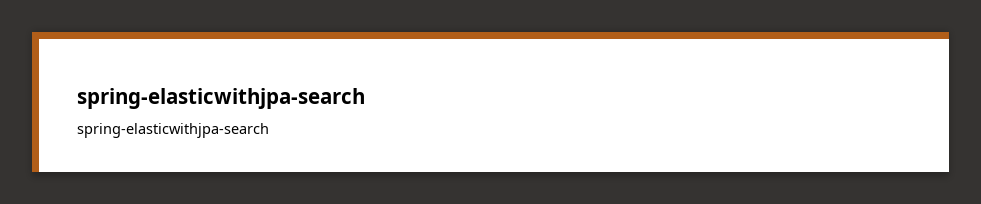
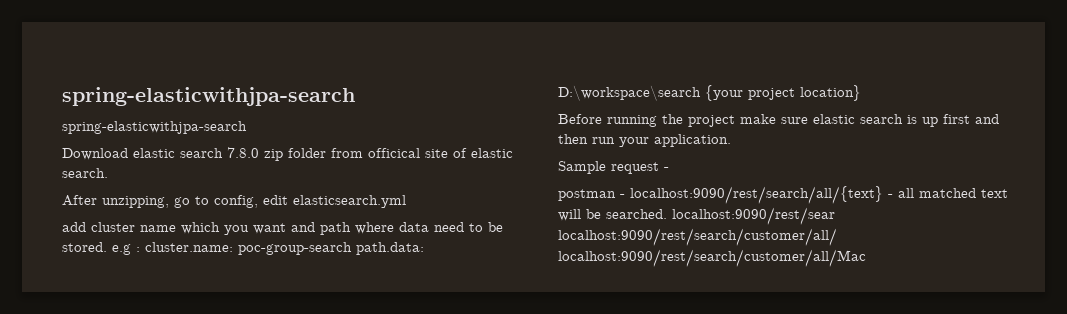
(269, 130) none -> [62,147,513,161] [62,168,108,178] [62,195,406,208] [62,222,503,235] [62,242,424,255] [558,85,861,101] [558,114,999,127] [558,134,731,147] [558,161,669,174] [558,186,1008,204] [558,207,835,225] [558,228,837,246] [558,249,866,267] // Download elastic search 7.8.0 zip folder from officical site of elastic search. // After unzipping, go to config, edit elasticsearch.yml // add cluster name which you want and path where data need to be stored. e.g : cluster.name: poc-group-search path.data: D:\workspace\search {your project location} // Before running the project make sure elastic search is up first and then run your application. // Sample request - // postman - localhost:9090/rest/search/all/{text} - all matched text will be searched. localhost:9090/rest/sear localhost:9090/rest/search/customer/all/ localhost:9090/rest/search/customer/all/Mac

